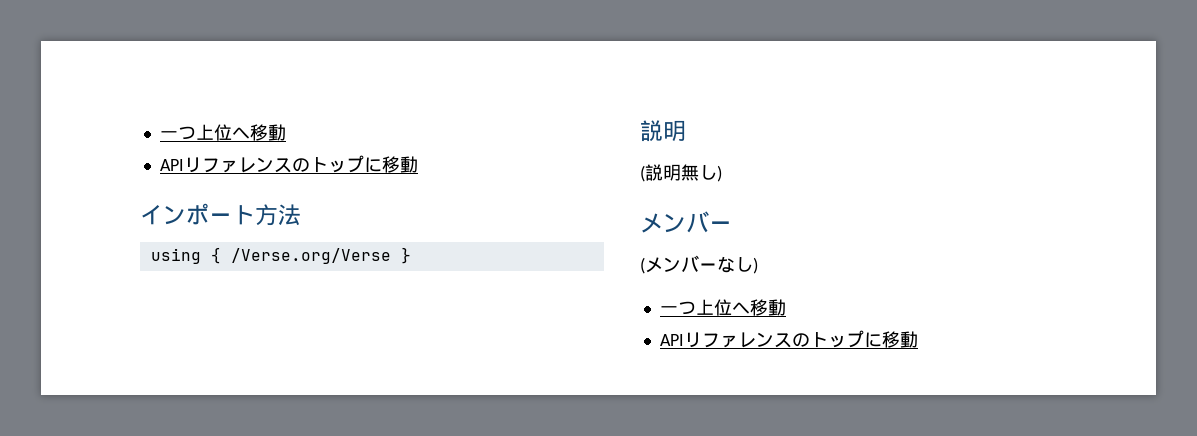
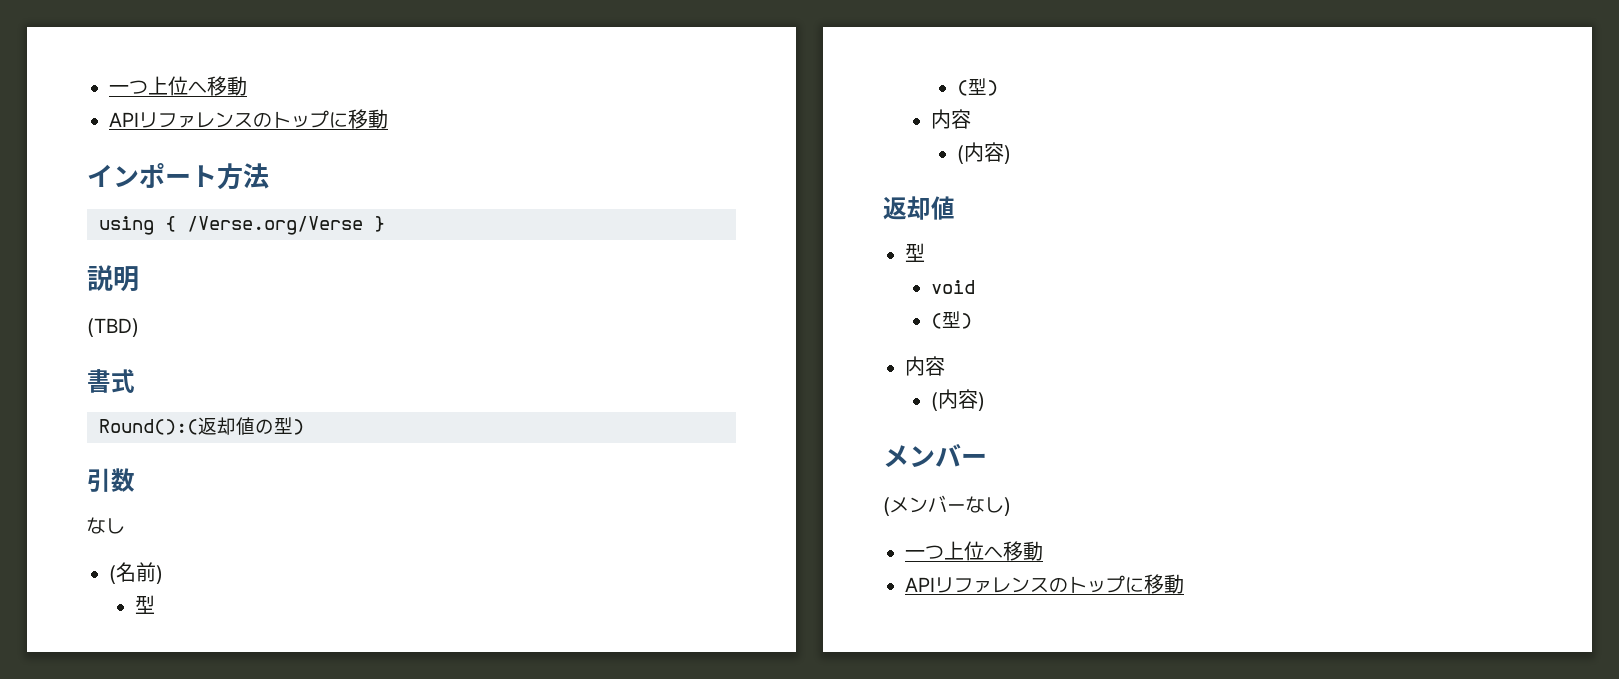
[640,164,717,182] (説明無し -> [87,318,139,337] [87,369,135,393] [99,417,304,435] [87,468,135,492] [87,517,125,534] [109,562,163,584] [134,595,155,614] [956,78,998,96] [930,109,971,129] [956,142,1011,164] [883,196,955,220] [905,243,925,262] [930,280,975,294] [930,311,972,329] [905,356,945,376] [930,389,978,411] (TBD) // 書式 // Round():(返却値の型) // 引数 // なし // (名前) // 型 // (型) // 内容 // (内容) // 返却値 // 型 // void // (型) // 内容 // (内容

